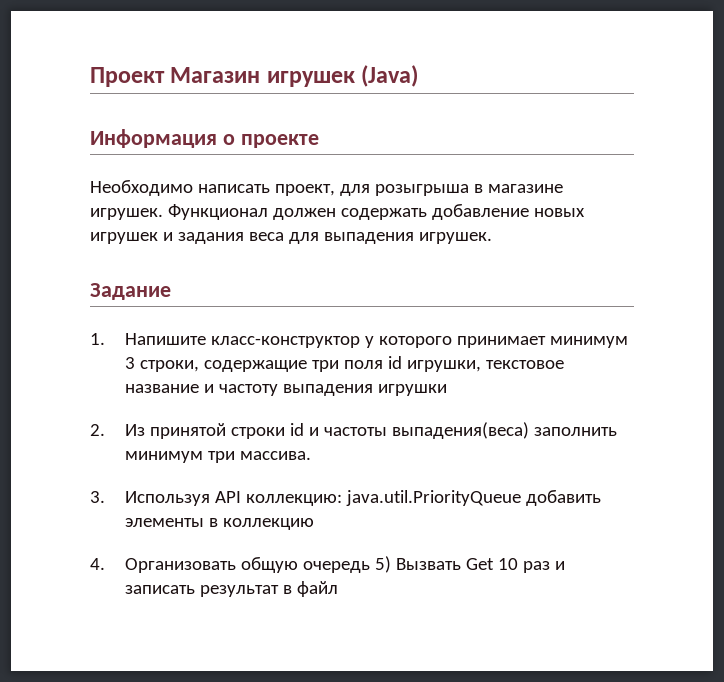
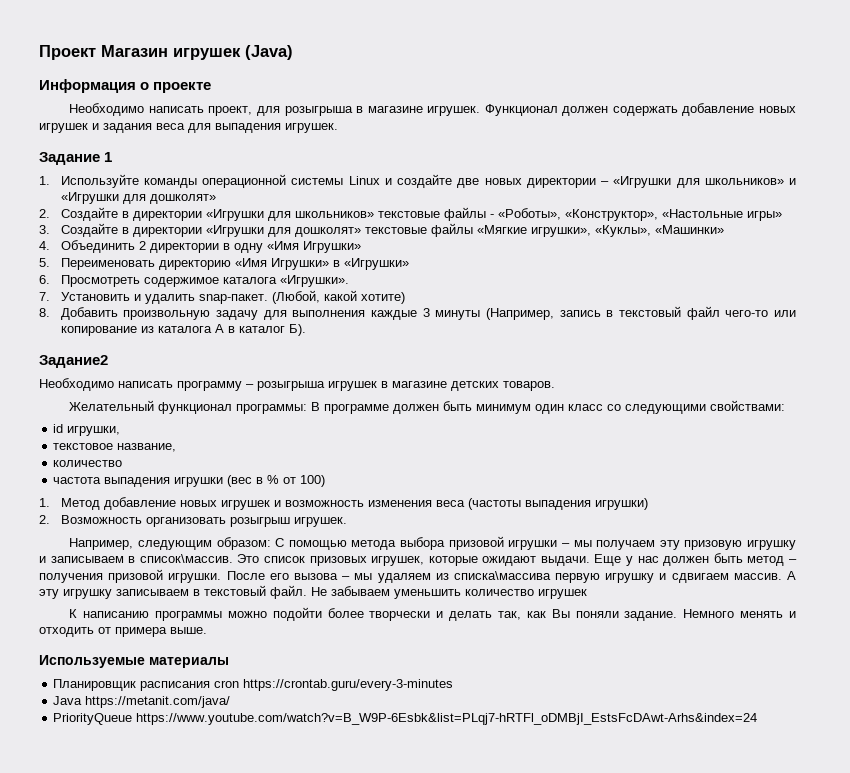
[90,333,628,348] [124,356,564,372] [124,384,447,396] [90,422,617,439] [124,451,311,463] [90,490,601,506] [124,518,314,530] [90,556,565,573] [124,581,338,597] // 1. Напишите класс-конструктор у которого принимает минимум 3 строки, содержащие три поля id игрушки, текстовое название и частоту выпадения игрушки // 2. Из принятой строки id и частоты выпадения(веса) заполнить минимум три массива. // 3. Используя API коллекцию: java.util.PriorityQueue добавить элементы в коллекцию // 4. Организовать общую очередь 5) Вызвать Get 10 раз и записать результат в файл -> [104,152,113,162] [39,174,797,188] [60,192,216,204] [39,207,782,221] [39,223,724,237] [39,240,361,253] [39,258,409,270] [39,275,349,287] [39,290,405,304] [39,306,796,320] [60,324,306,336] [39,355,108,368] [39,378,555,391] [69,400,786,414] [53,424,121,436] [53,443,177,452] [53,460,123,467] [53,475,326,487] [39,497,648,510] [39,515,347,527] [69,536,796,550] [39,553,798,566] [39,569,796,583] [39,585,587,599] [69,607,797,621] [39,627,207,637] [39,655,229,668] [53,679,454,691] [53,696,231,708] [53,713,758,725] 1 // 1. Используйте команды операционной системы Linux и создайте две новых директории – «Игрушки для школьников» и «Игрушки для дошколят» // 2. Создайте в директории «Игрушки для школьников» текстовые файлы - «Роботы», «Конструктор», «Настольные игры» // 3. Создайте в директории «Игрушки для дошколят» текстовые файлы «Мягкие игрушки», «Куклы», «Машинки» // 4. Объединить 2 директории в одну «Имя Игрушки» // 5. Переименовать директорию «Имя Игрушки» в «Игрушки» // 6. Просмотреть содержимое каталога «Игрушки». // 7. Установить и удалить snap-пакет. (Любой, какой хотите) // 8. Добавить произвольную задачу для выполнения каждые 3 минуты (Например, запись в текстовый файл чего-то или копирование из каталога А в каталог Б). // Задание2 // Необходимо написать программу – розыгрыша игрушек в магазине детских товаров. // Желательный функционал программы: В программе должен быть минимум один класс со следующими свойствами: // id игрушки, // текстовое название, // количество // частота выпадения игрушки (вес в % от 100) // 1. Метод добавление новых игрушек и возможность изменения веса (частоты выпадения игрушки) // 2. Возможность организовать розыгрыш игрушек. // Например, следующим образом: С помощью метода выбора призовой игрушки – мы получаем эту призовую игрушку и записываем в список\массив. Это список призовых игрушек, которые ожидают выдачи. Еще у нас должен быть метод – получения призовой игрушки. После его вызова – мы удаляем из списка\массива первую игрушку и сдвигаем массив. А эту игрушку записываем в текстовый файл. Не забываем уменьшить количество игрушек // К написанию программы можно подойти более творчески и делать так, как Вы поняли задание. Немного менять и отходить от примера выше. // Используемые материалы // Планировщик расписания cron https://crontab.guru/every-3-minutes // Java https://metanit.com/java/ // PriorityQueue https://www.youtube.com/watch?v=B_W9P-6Esbk&list=PLqj7-hRTFl_oDMBjI_EstsFcDAwt-Arhs&index=24

